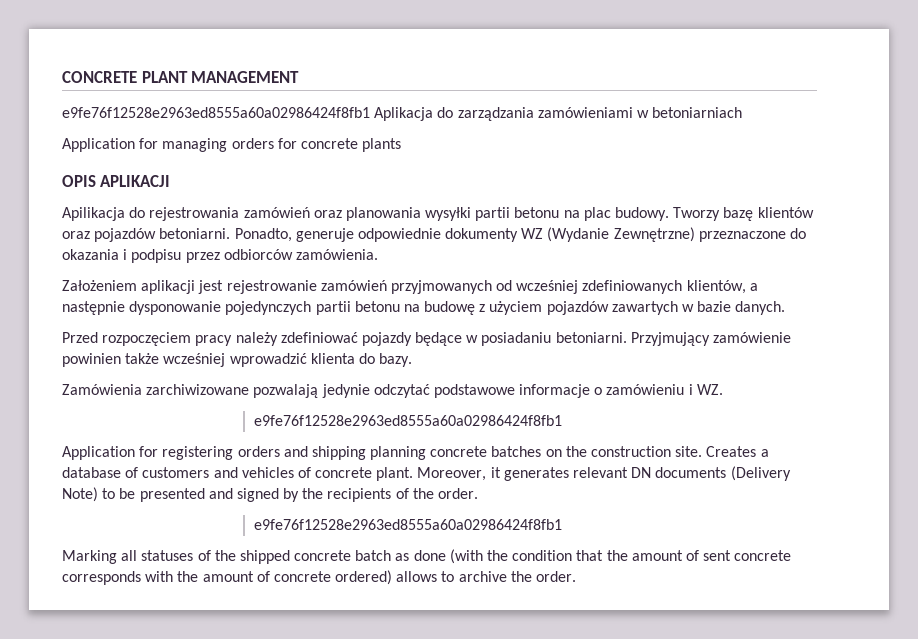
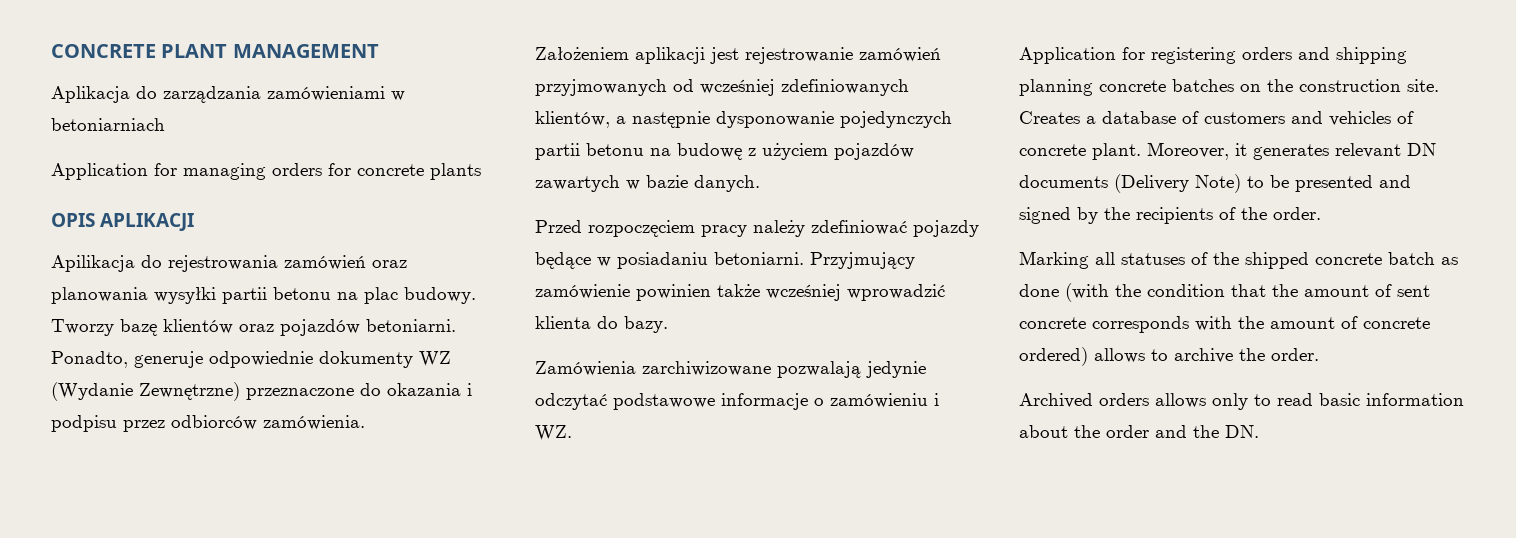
[62,107,370,118] e9fe76f12528e2963ed8555a60a02986424f8fb1 -> (379, 51) none
[253,415,562,426] // e9fe76f12528e2963ed8555a60a02986424f8fb1 -> (572, 433) none
[253,519,562,530] // e9fe76f12528e2963ed8555a60a02986424f8fb1 -> (1321, 213) none
(577, 576) none -> [1019,393,1464,410] [1019,425,1259,438] // Archived orders allows only to read basic information about the order and the DN.

